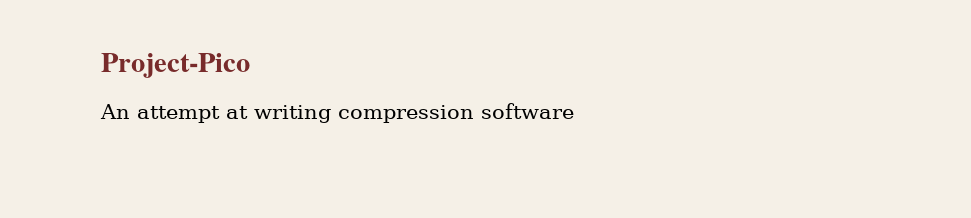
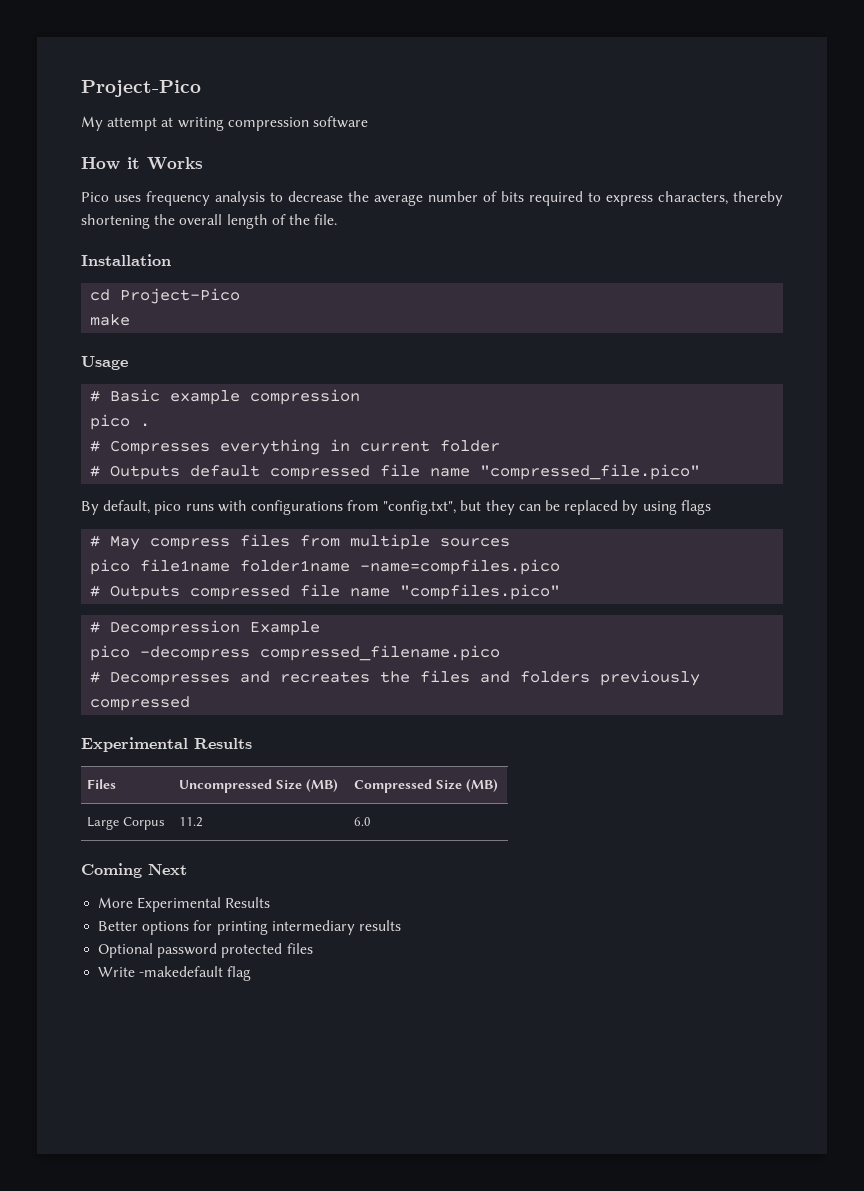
[101,53,250,78] [100,104,130,119] Project-Pico // An -> [81,80,201,97] [81,116,103,131] Project-Pico // My
(574, 111) none -> [81,157,203,170] [81,191,783,206] [81,214,338,229] [81,254,171,266] [90,288,241,304] [90,314,131,326] [81,356,128,370] [90,389,361,405] [90,414,151,430] [90,439,501,455] [90,464,701,480] [81,500,711,515] [90,534,511,550] [90,559,561,575] [90,584,561,600] [90,620,321,636] [90,645,501,661] [90,670,701,686] [90,696,191,711] [81,737,252,752] [87,779,117,789] [179,779,339,793] [354,779,499,793] [87,817,166,830] [179,817,204,827] [354,817,372,826] [81,863,187,878] [98,897,271,912] [98,920,401,935] [98,943,313,958] [98,966,252,981] // How it Works // Pico uses frequency analysis to decrease the average number of bits required to express characters, thereby shortening the overall length of the file. // Installation // cd Project-Pico // make // Usage // # Basic example compression // pico . // # Compresses everything in current folder // # Outputs default compressed file name "compressed_file.pico" // By default, pico runs with configurations from "config.txt", but they can be replaced by using flags // # May compress files from multiple sources // pico file1name folder1name -name=compfiles.pico // # Outputs compressed file name "compfiles.pico" // # Decompression Example // pico -decompress compressed_filename.pico // # Decompresses and recreates the files and folders previously compressed // Experimental Results // Files | Uncompressed Size (MB) | Compressed Size (MB) // Large Corpus | 11.2 | 6.0 // Coming Next // More Experimental Results // Better options for printing intermediary results // Optional password protected files // Write -makedefault flag

